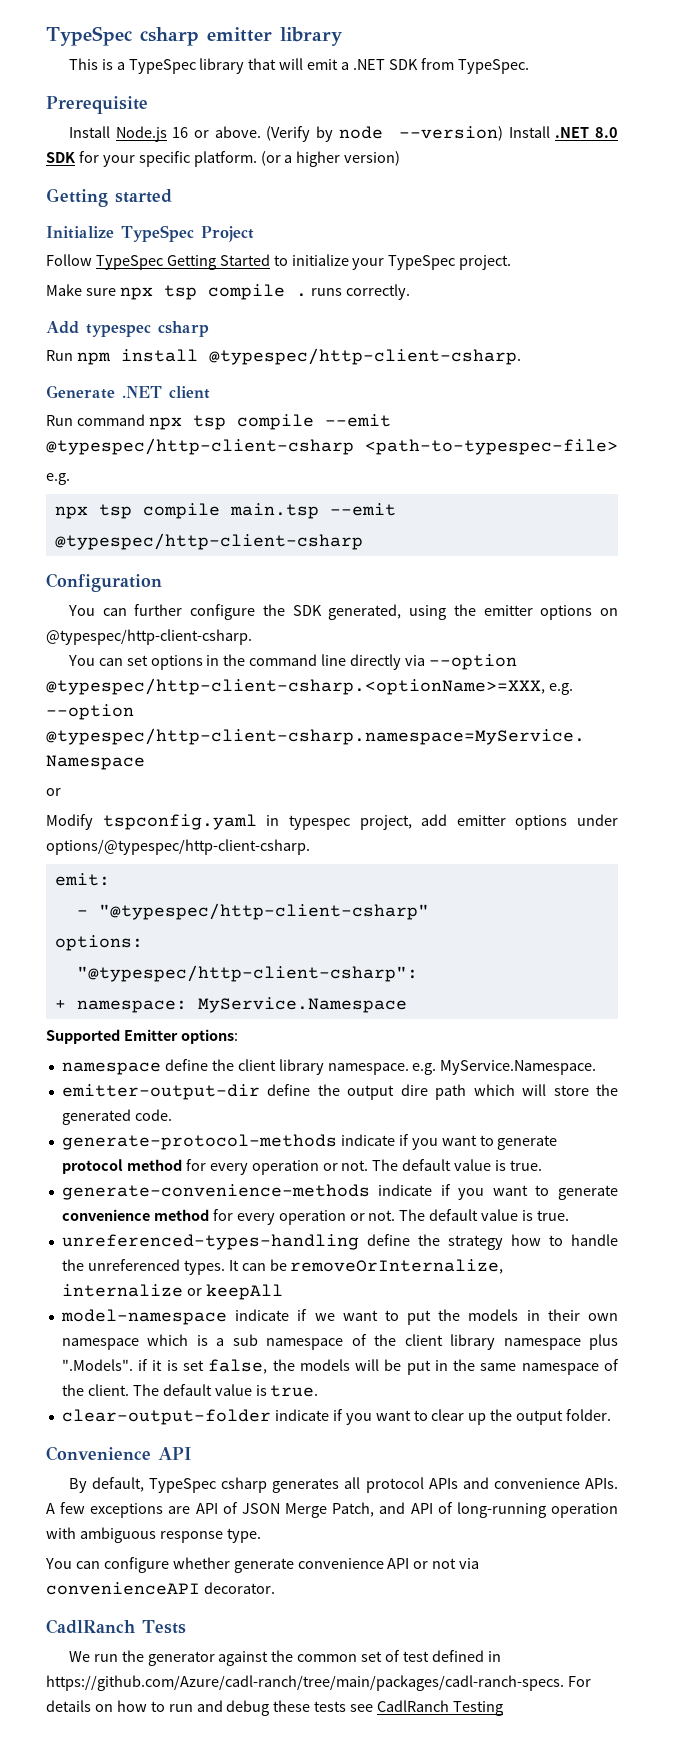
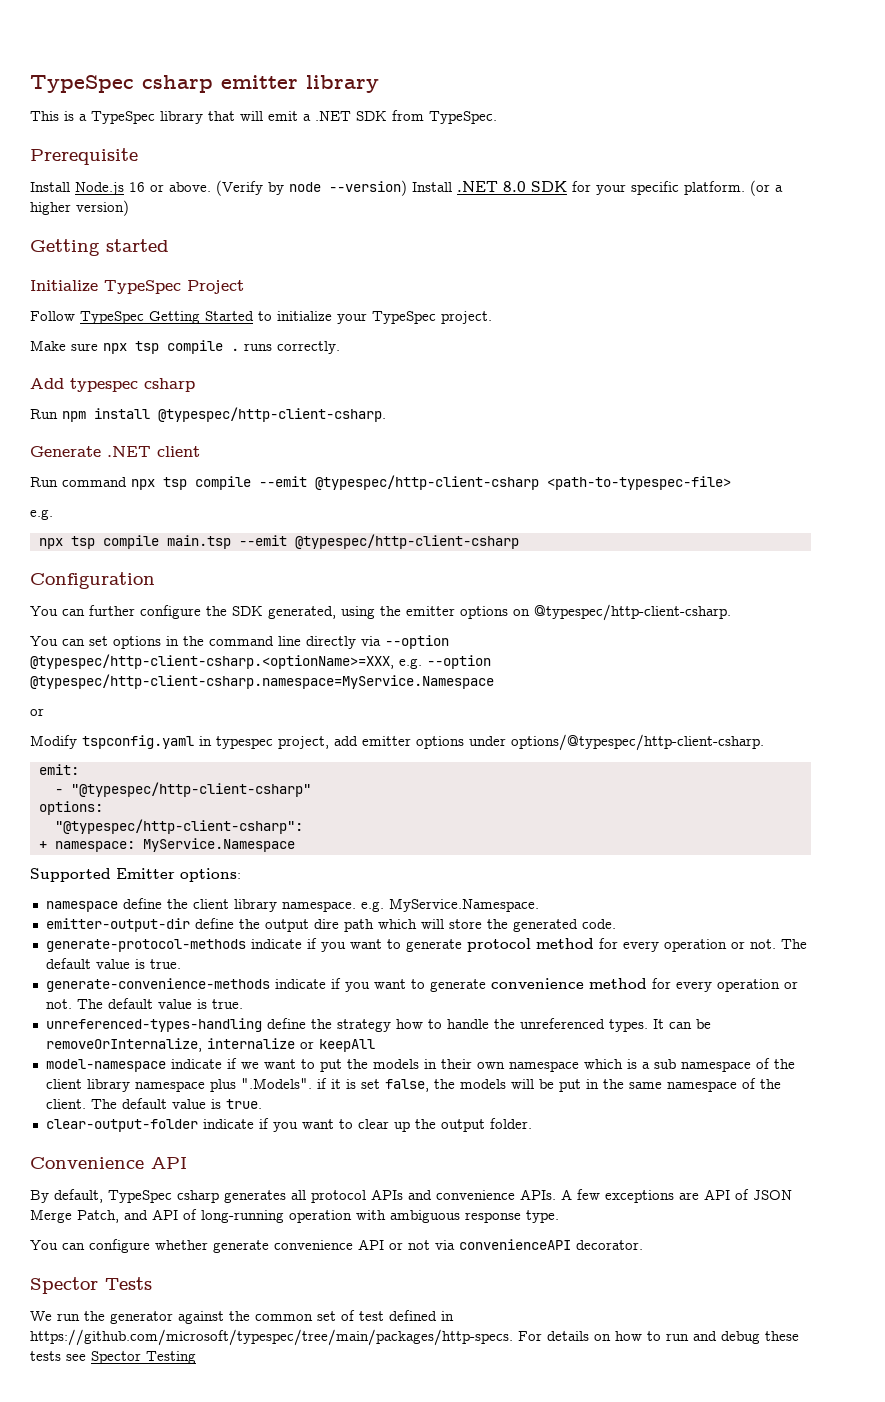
[46,1619,135,1634] CadlRanch -> [30,1277,98,1294] Spector
[46,1675,564,1691] https://github.com/Azure/cadl-ranch/tree/main/packages/cadl-ranch-specs. -> [30,1329,513,1346] https://github.com/microsoft/typespec/tree/main/packages/http-specs.
[377,1700,450,1712] CadlRanch -> [91,1351,141,1364] Spector

